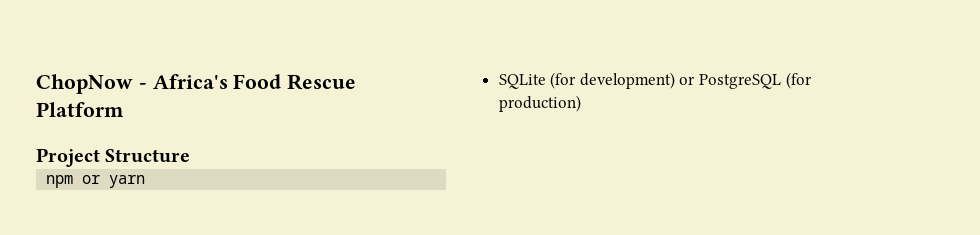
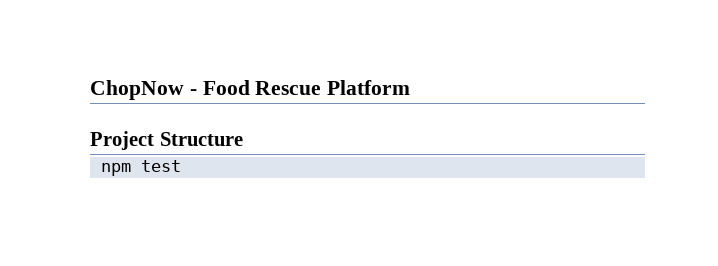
[152,74,228,89] Africa's -> (197, 92) none
[82,175,146,188] [498,72,812,89] [498,95,581,112] or yarn // SQLite (for development) or PostgreSQL (for production) -> [141,160,182,172] test

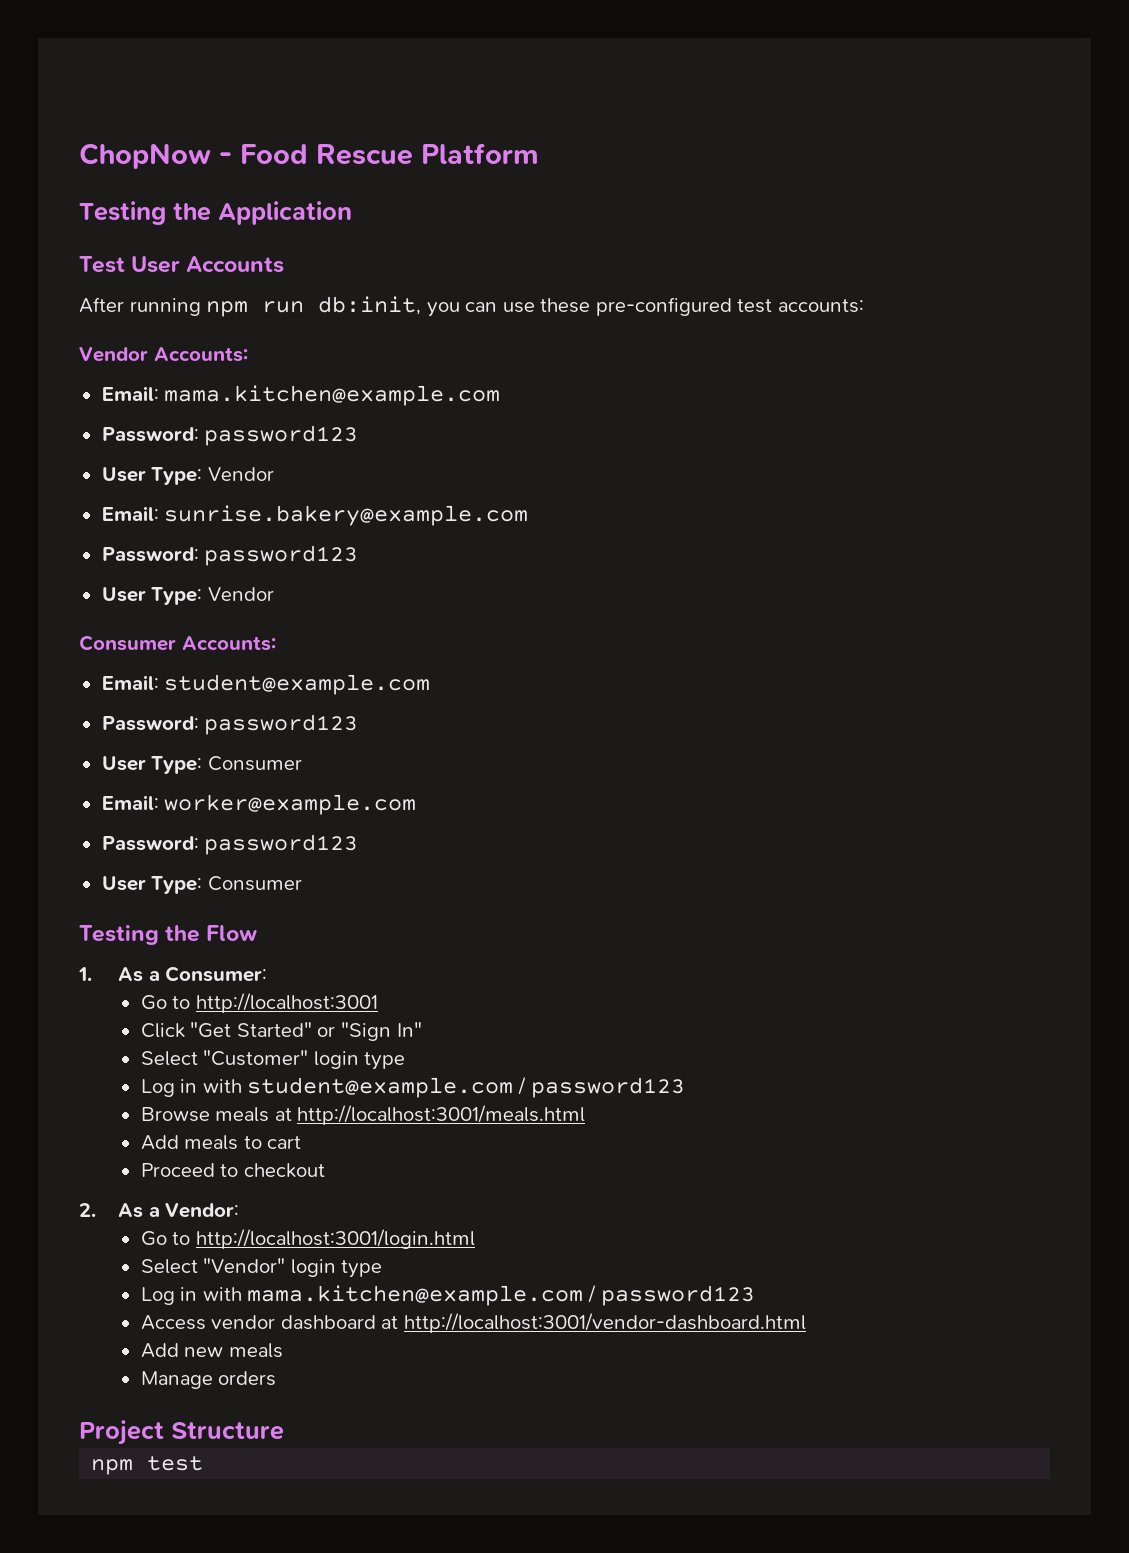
(411, 87) none -> [79,201,352,225] [79,256,285,273] [79,296,864,317] [79,347,248,362] [101,385,501,406] [101,425,359,446] [101,467,274,485] [101,505,529,526] [101,545,359,566] [101,587,274,605] [79,635,276,651] [101,674,431,695] [101,714,359,735] [101,756,302,774] [101,794,417,815] [101,834,359,855] [101,876,302,894] [79,925,258,945] [78,966,268,982] [140,993,378,1013] [140,1022,422,1041] [140,1050,406,1070] [140,1077,685,1098] [140,1105,586,1125] [140,1135,302,1150] [140,1163,325,1178] [79,1203,240,1218] [140,1229,475,1249] [140,1258,383,1278] [140,1285,755,1306] [140,1313,806,1333] [140,1343,283,1358] [140,1371,277,1389] // Testing the Application // Test User Accounts // After running npm run db:init, you can use these pre-configured test accounts: // Vendor Accounts: // Email: mama.kitchen@example.com // Password: password123 // User Type: Vendor // Email: sunrise.bakery@example.com // Password: password123 // User Type: Vendor // Consumer Accounts: // Email: student@example.com // Password: password123 // User Type: Consumer // Email: worker@example.com // Password: password123 // User Type: Consumer // Testing the Flow // 1. As a Consumer: // Go to http://localhost:3001 // Click "Get Started" or "Sign In" // Select "Customer" login type // Log in with student@example.com / password123 // Browse meals at http://localhost:3001/meals.html // Add meals to cart // Proceed to checkout // 2. As a Vendor: // Go to http://localhost:3001/login.html // Select "Vendor" login type // Log in with mama.kitchen@example.com / password123 // Access vendor dashboard at http://localhost:3001/vendor-dashboard.html // Add new meals // Manage orders

